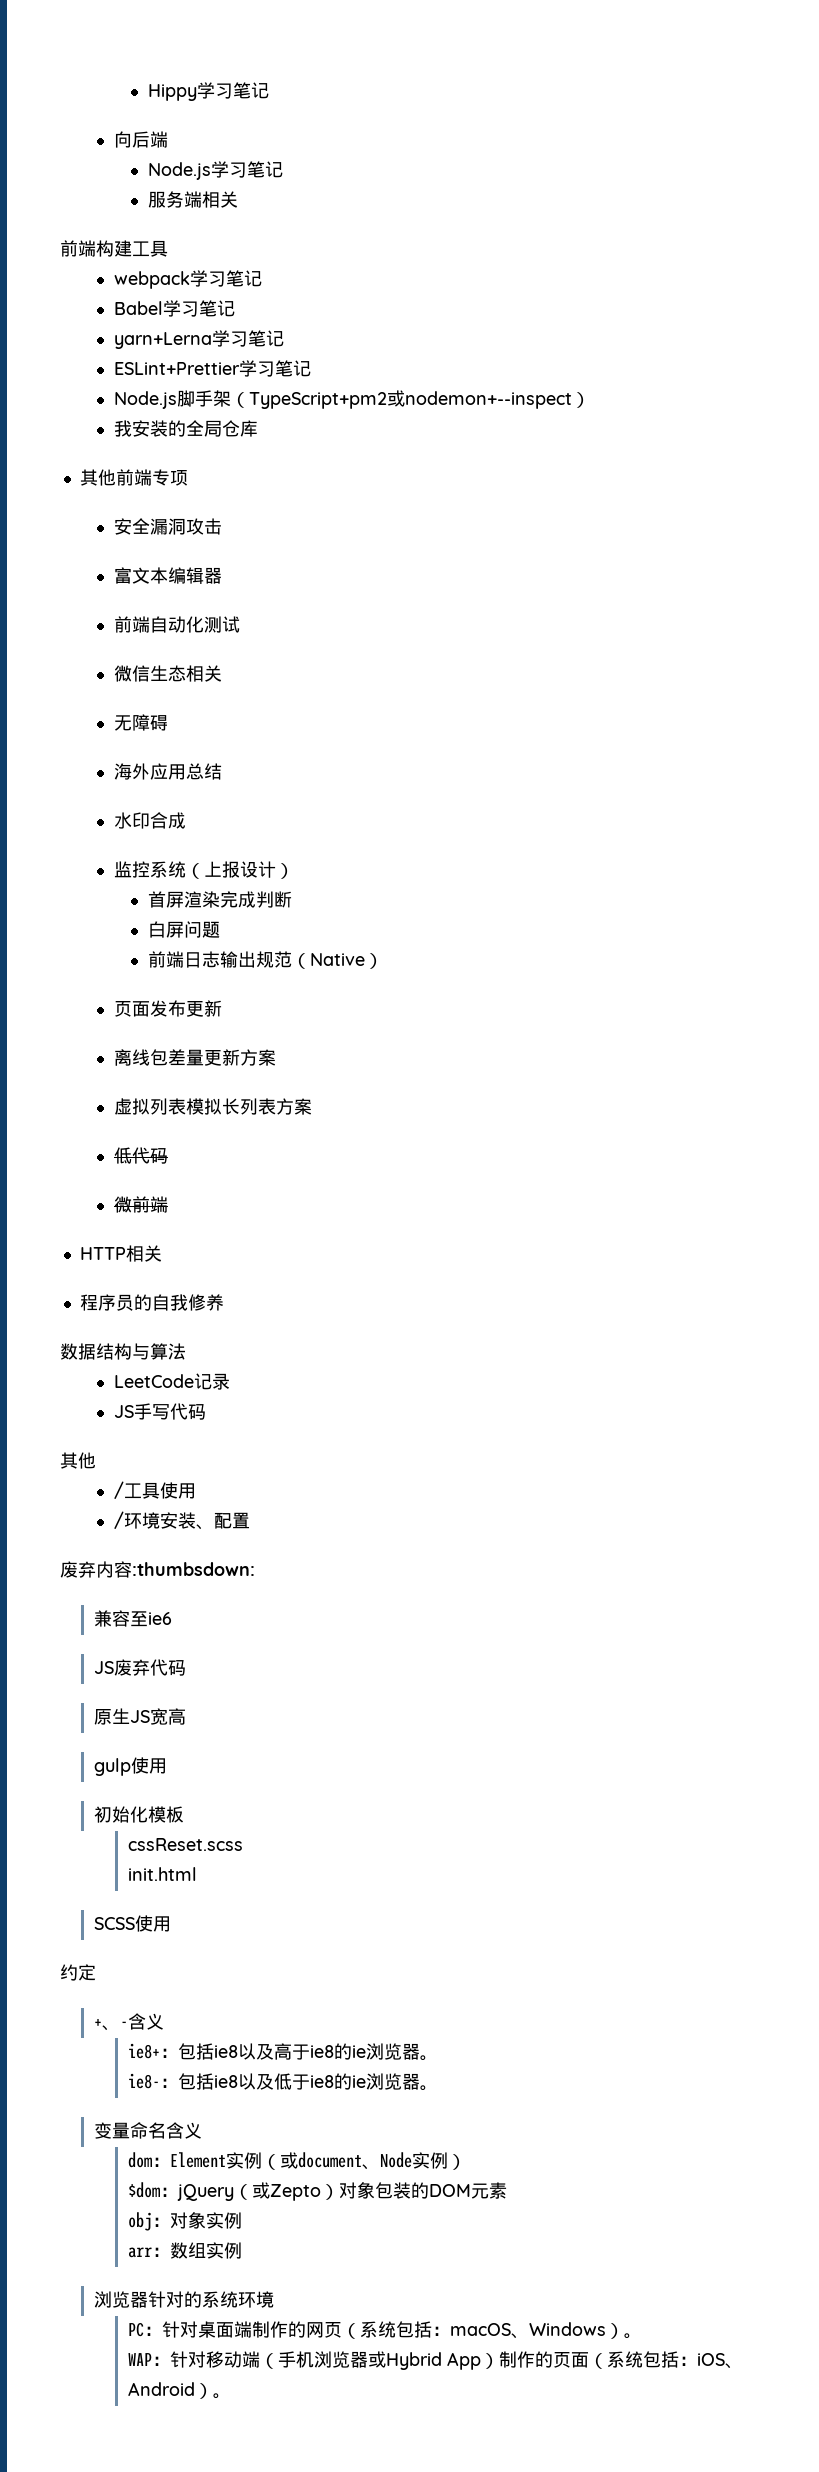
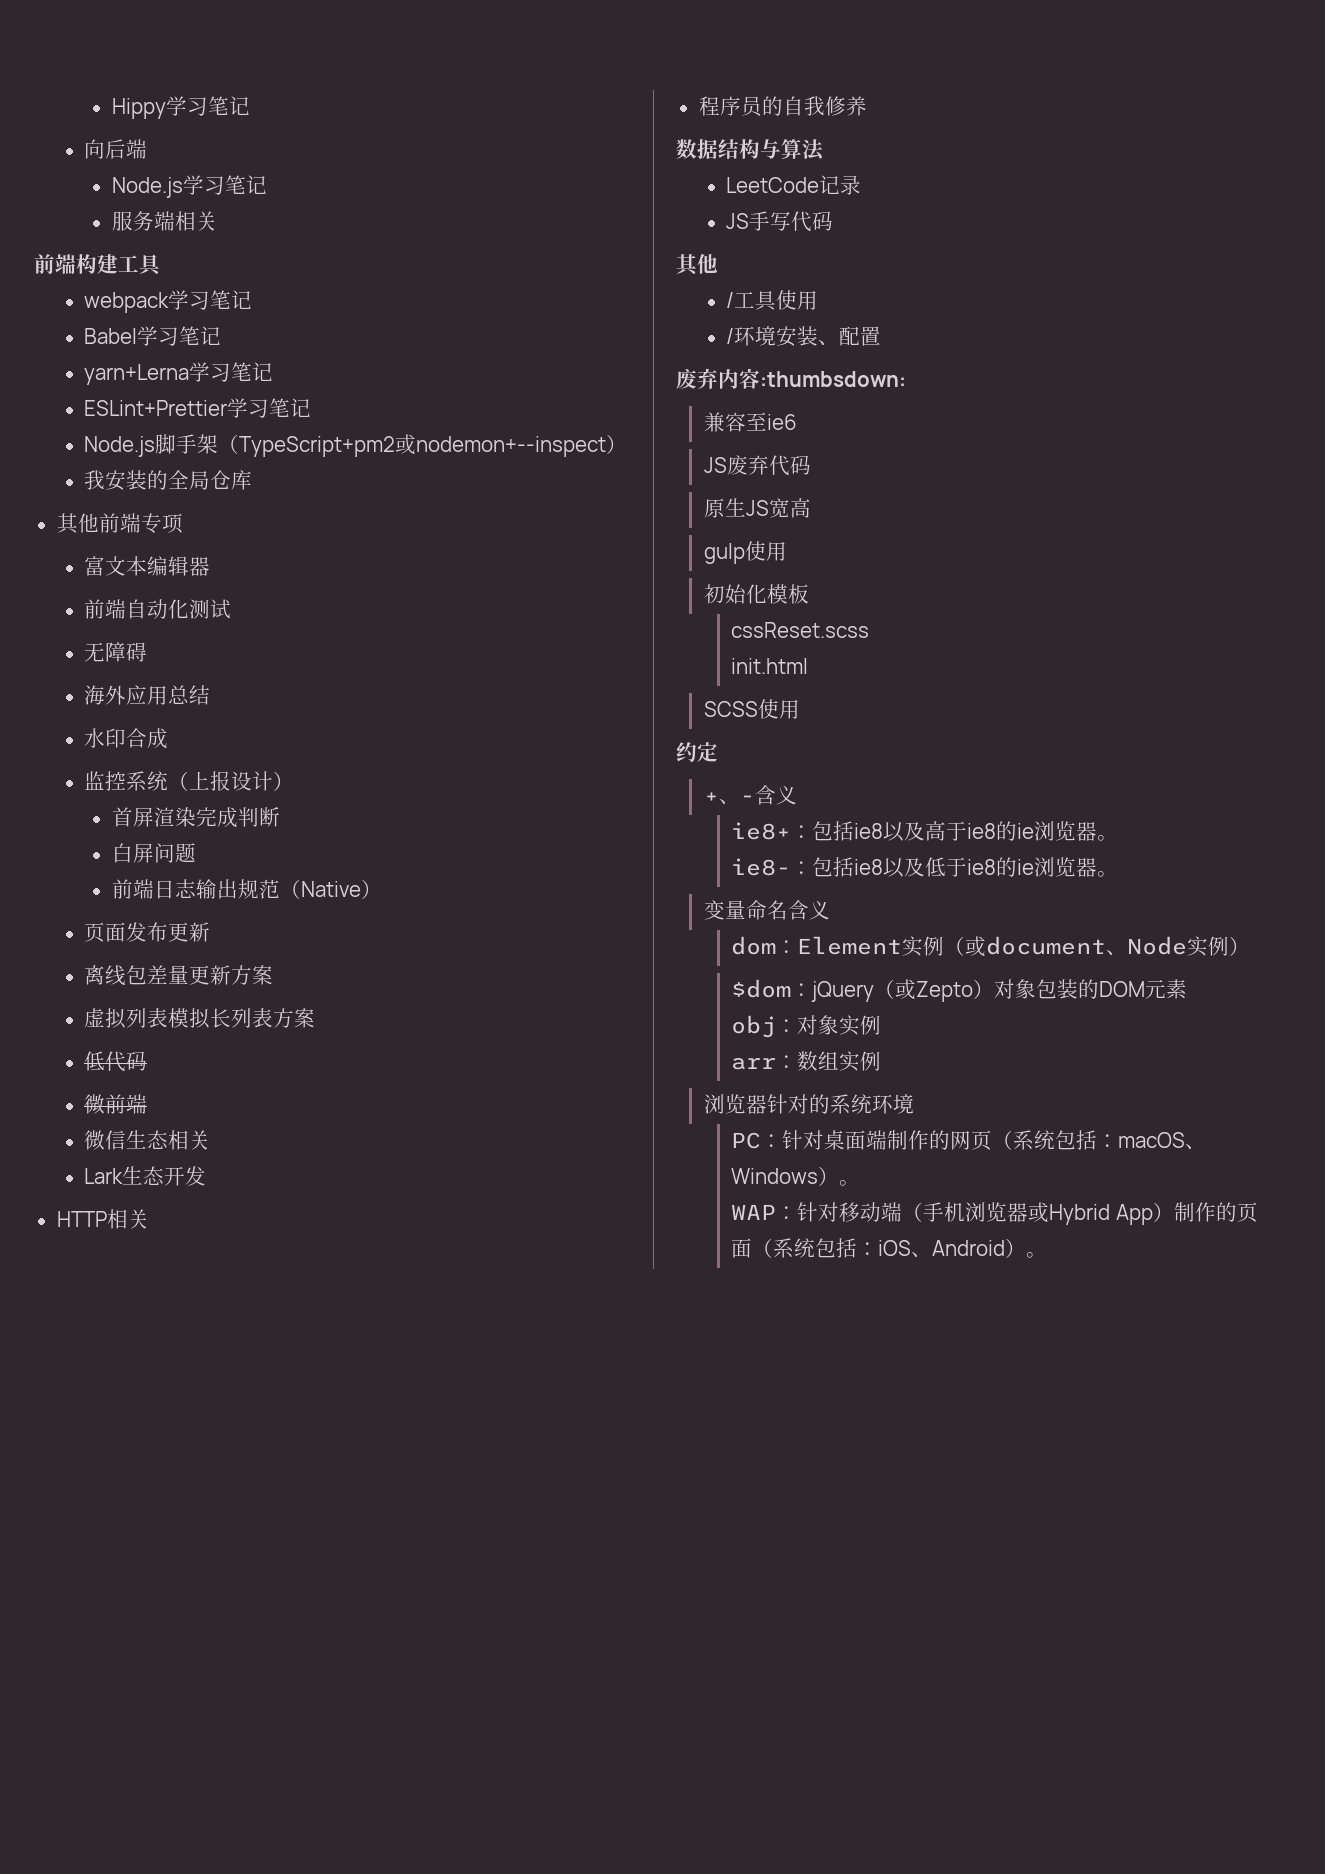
[113,518,222,535] // 安全漏洞攻击 -> (183, 523) none
[113,665,222,682] // 微信生态相关 -> (232, 609) none
(168, 1204) none -> [84,1130,211,1150] [84,1166,207,1186] // 微信生态相关 // Lark生态开发

